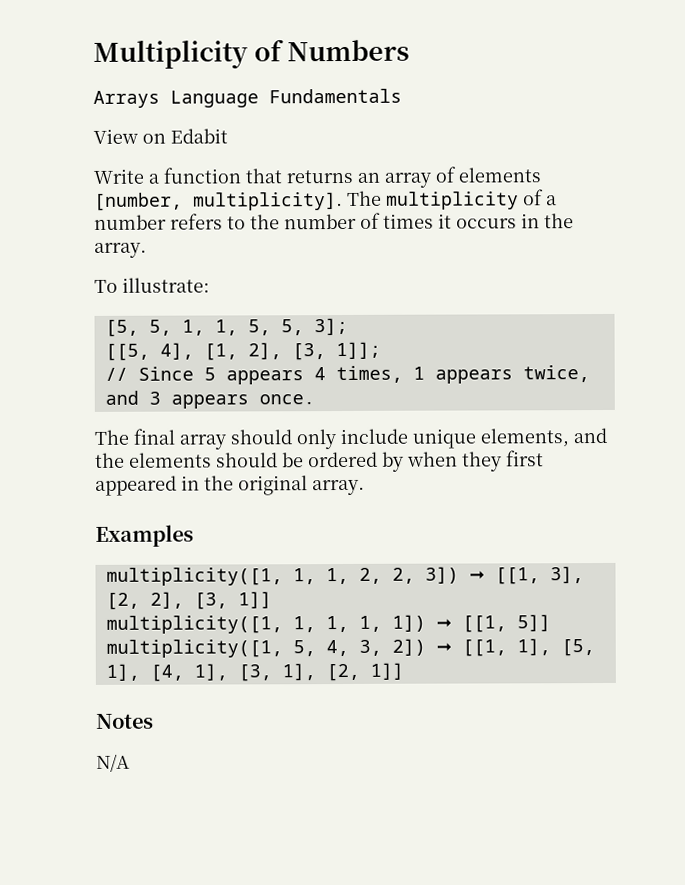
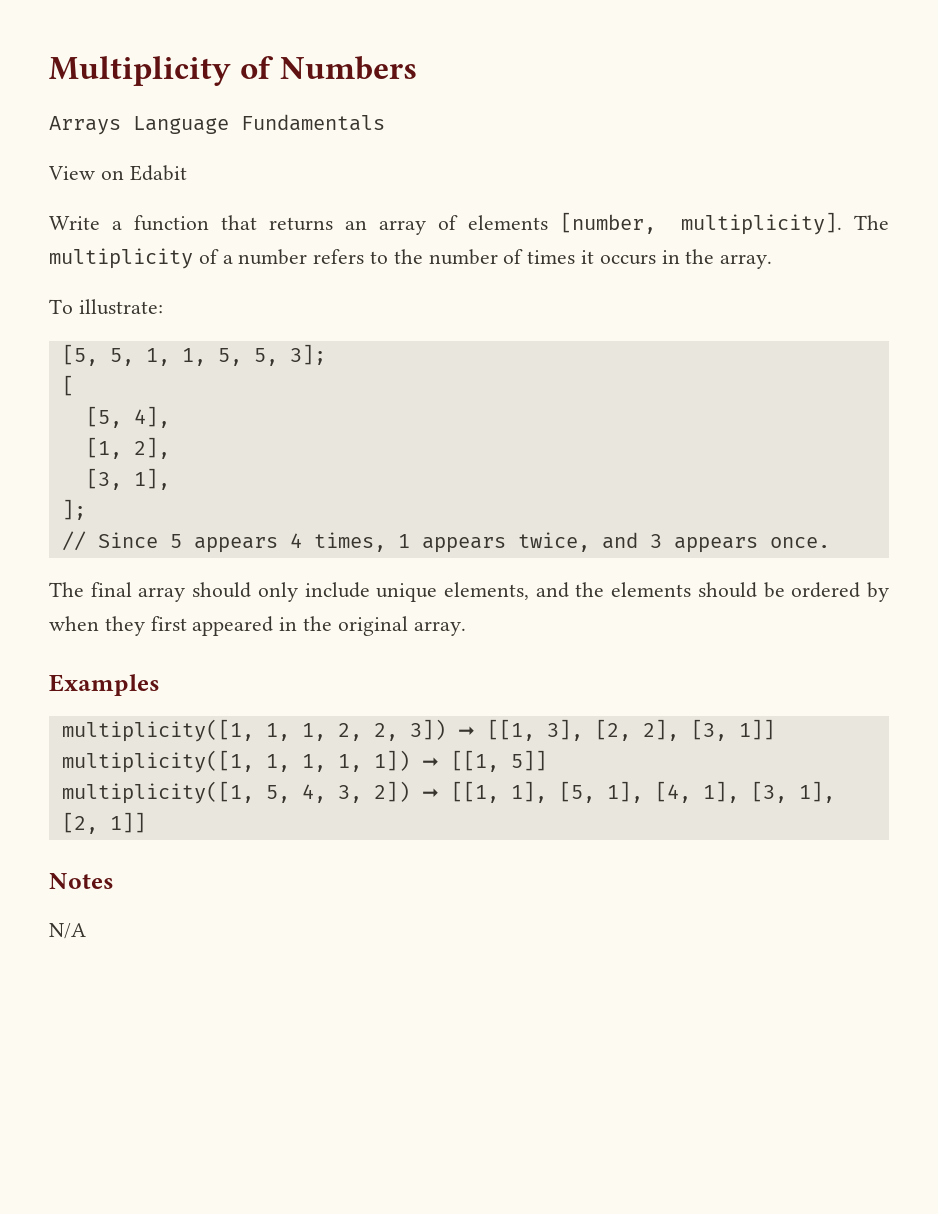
[104,343,150,361] [[5, -> [61,375,74,396] [85,406,122,428] [ // [5,
(194, 351) none -> (170, 417) //
[291,341,381,361] [3, 1]]; -> [85,468,170,490] [61,499,86,520] // [3, 1], // ];

